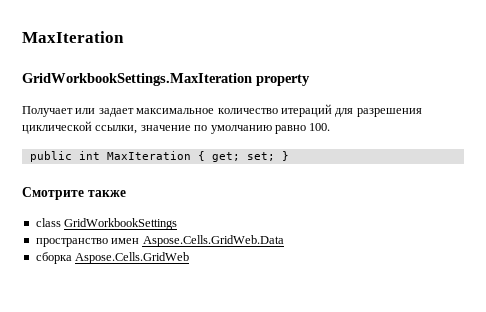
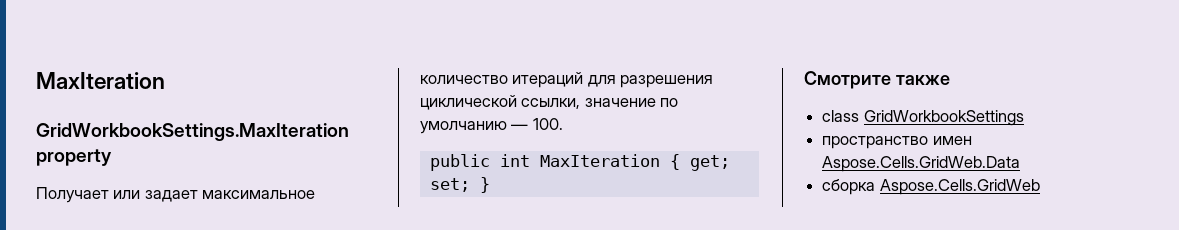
[274,125,306,134] равно -> [511,124,529,130] —

